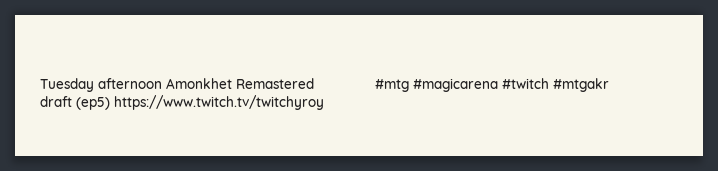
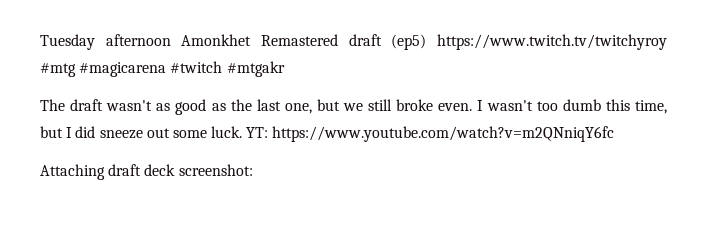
(609, 85) none -> [40,99,667,115] [40,126,615,142] [40,164,253,180] // The draft wasn't as good as the last one, but we still broke even. I wasn't too dumb this time, but I did sneeze out some luck. YT: https://www.youtube.com/watch?v=m2QNniqY6fc // Attaching draft deck screenshot:

